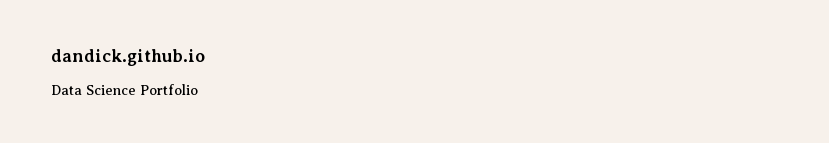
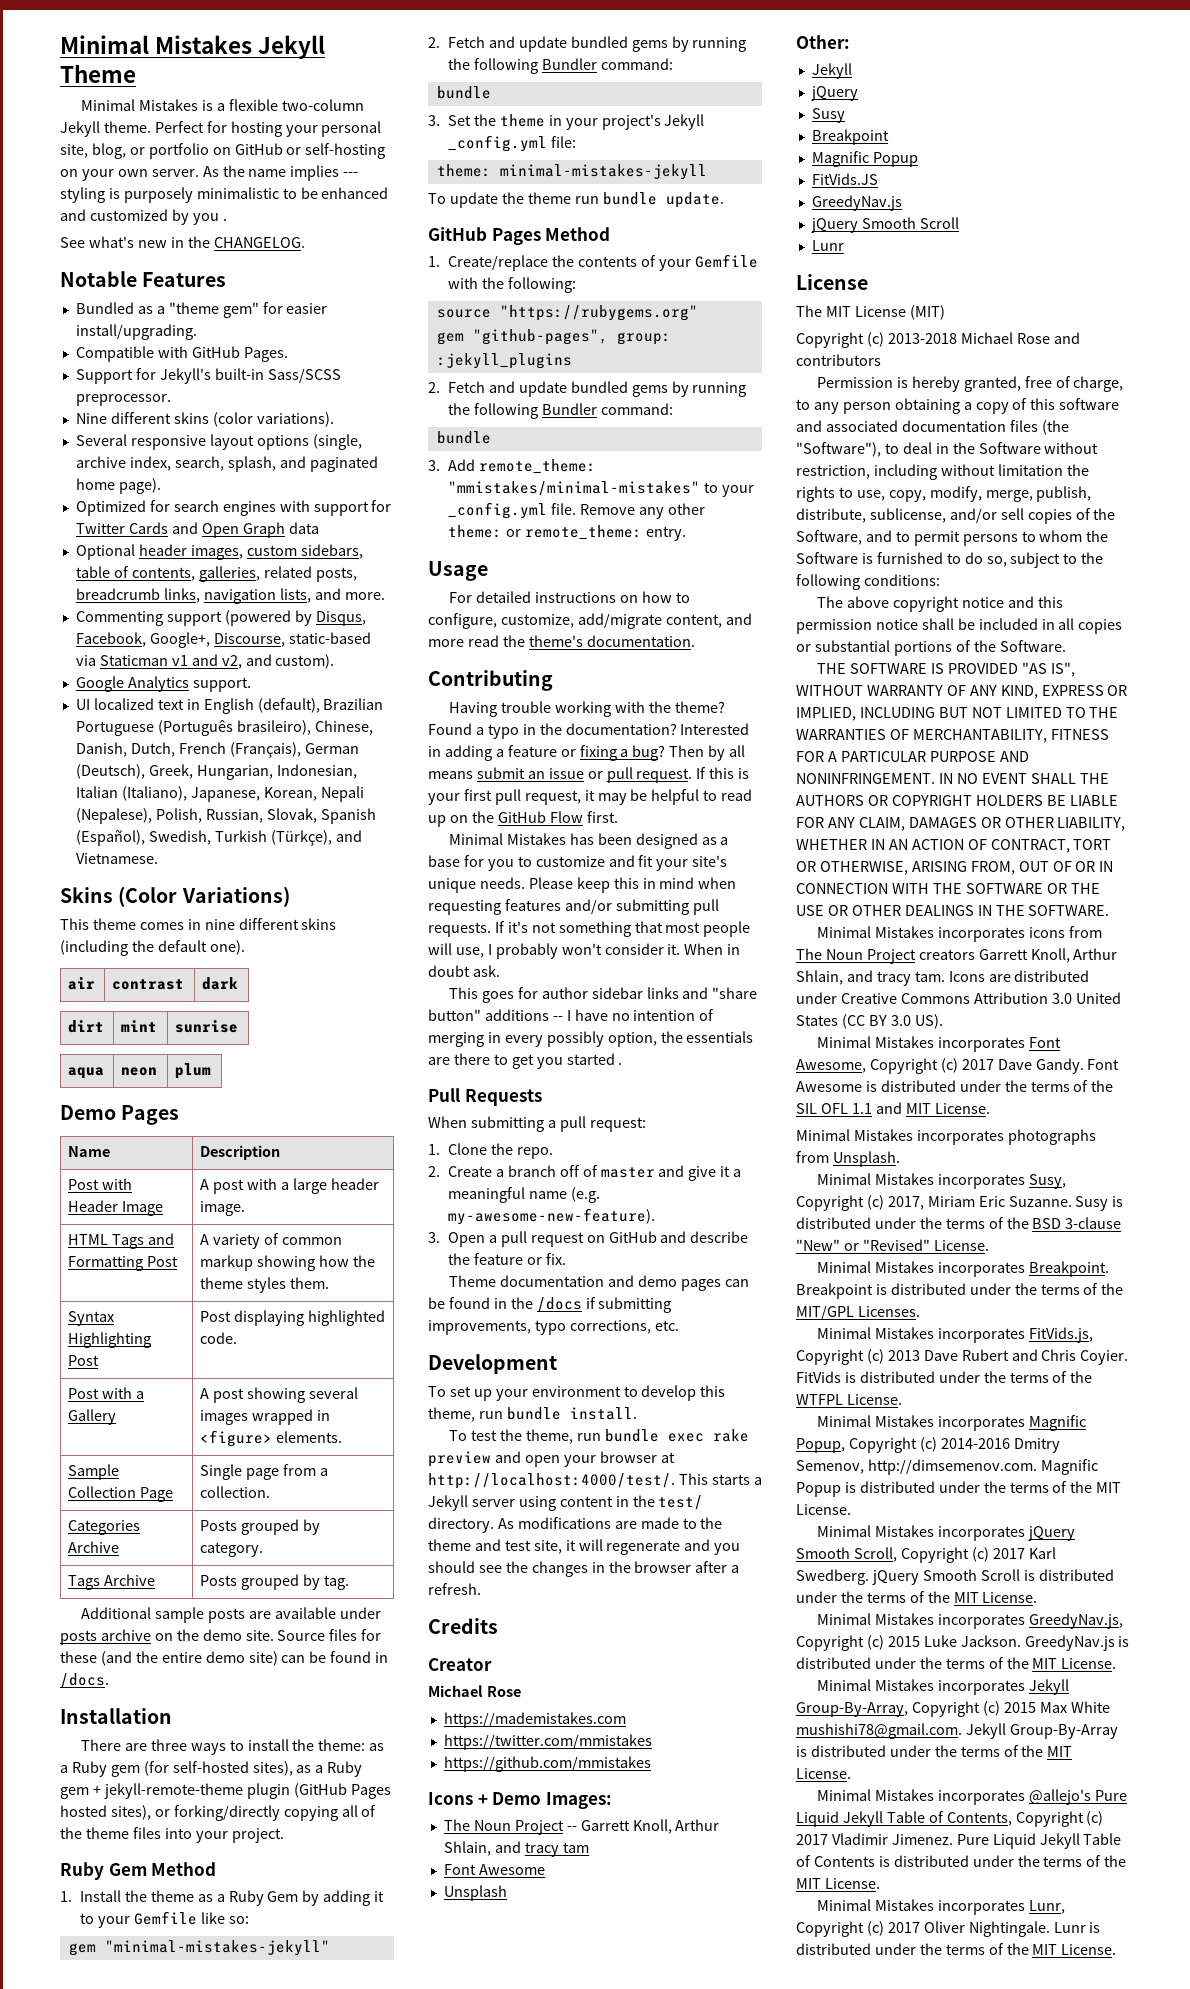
[51,49,205,66] [51,84,198,95] dandick.github.io // Data Science Portfolio -> [60,35,326,59] [60,64,136,83] [80,99,364,111] [60,121,382,137] [60,143,386,159] [60,165,359,181] [60,187,389,203] [60,209,227,225] [60,236,305,248] [60,271,227,287] [75,302,328,318] [75,324,197,340] [75,346,288,362] [75,368,341,384] [75,394,171,406] [75,412,334,427] [75,434,362,450] [75,456,378,472] [75,478,161,494] [75,500,392,516] [75,522,319,538] [75,544,363,560] [75,566,357,582] [75,588,385,604] [75,610,366,626] [75,632,371,648] [75,654,335,669] [75,676,251,692] [75,698,384,714] [75,720,373,736] [75,742,359,758] [75,764,357,780] [75,786,364,802] [75,808,376,824] [75,830,362,846] [75,853,158,864] [60,886,290,907] [60,918,337,930] [60,940,245,956] [68,977,96,990] [112,979,185,990] [202,977,239,990] [68,1020,105,1033] [121,1020,158,1032] [175,1020,239,1033] [68,1067,105,1079] [121,1067,158,1076] [175,1063,212,1079] [60,1105,180,1125] [68,1146,111,1157] [200,1145,281,1160] [68,1178,133,1190] [68,1200,164,1216] [200,1178,379,1194] [200,1201,246,1216] [68,1233,175,1249] [68,1256,179,1271] [200,1233,343,1249] [200,1255,376,1271] [200,1277,330,1293] [68,1311,115,1326] [68,1332,152,1348] [68,1355,100,1366] [200,1310,386,1326] [200,1332,238,1344] [68,1387,145,1399] [68,1409,117,1425] [200,1387,359,1403] [200,1409,331,1425] [200,1430,343,1447] [68,1464,120,1480] [68,1486,174,1502] [200,1464,329,1480] [200,1486,271,1498] [68,1520,141,1535] [68,1541,120,1553] [200,1519,321,1535] [200,1542,264,1557] [68,1574,156,1590] [200,1574,350,1590] [80,1607,381,1623] [60,1629,382,1645] [60,1651,389,1666] [60,1673,109,1688] [60,1708,172,1724] [80,1739,385,1755] [60,1761,363,1777] [60,1783,391,1799] [60,1805,377,1821] [60,1827,284,1843] [60,1862,217,1880] [60,1890,385,1906] [79,1911,249,1928] [68,1940,330,1956] [428,36,747,52] [447,58,673,74] [436,86,491,99] [428,114,705,130] [447,135,576,152] [436,164,707,180] [428,192,724,208] [428,227,611,245] [428,254,758,271] [447,277,576,293] [436,305,698,321] [436,329,671,345] [436,353,572,369] [428,381,747,397] [447,403,673,419] [436,431,491,444] [428,459,596,474] [447,481,754,497] [447,502,705,519] [447,525,686,541] [428,561,488,581] [448,591,690,603] [428,613,752,629] [428,635,695,647] [428,670,553,691] [448,701,725,717] [428,723,750,739] [428,745,746,761] [428,767,750,783] [428,789,753,805] [428,811,618,827] [448,833,729,849] [428,855,728,871] [428,877,737,893] [428,899,719,915] [428,921,751,937] [428,943,741,959] [428,965,500,977] [448,987,758,1003] [428,1009,715,1021] [428,1031,754,1047] [428,1053,623,1069] [428,1088,542,1106] [428,1116,646,1132] [428,1143,553,1159] [428,1165,742,1181] [447,1187,600,1203] [447,1208,655,1225] [428,1231,749,1247] [447,1253,566,1265] [448,1275,749,1291] [428,1297,672,1313] [428,1320,679,1335] [428,1354,557,1374] [428,1385,726,1401] [428,1407,637,1422] [448,1429,749,1444] [428,1451,675,1467] [428,1473,762,1489] [428,1495,704,1511] [428,1517,723,1533] [428,1539,741,1555] [428,1561,740,1577] [428,1583,481,1595] [428,1618,498,1634] [428,1658,492,1671] [428,1685,521,1697] [443,1712,626,1728] [443,1734,652,1750] [443,1756,651,1772] [428,1792,612,1809] [443,1819,720,1835] [443,1841,589,1857] [443,1864,545,1875] [443,1885,507,1901] [796,35,850,49] [811,63,852,79] [810,86,858,101] [811,108,845,123] [811,129,889,145] [811,151,918,167] [811,173,878,185] [811,195,902,211] [810,217,959,233] [811,240,844,251] [796,274,868,290] [796,305,945,320] [796,332,1080,348] [796,354,881,366] [816,376,1124,392] [796,398,1120,414] [796,420,1069,435] [796,442,1099,457] [796,464,1089,480] [796,486,1092,502] [796,508,1116,524] [796,530,1109,546] [796,552,1104,568] [796,574,940,590] [816,596,1063,612] [796,618,1123,634] [796,640,1066,656] [816,662,1075,677] [796,685,1128,699] [796,707,1119,721] [796,729,1109,743] [796,751,1029,762] [796,773,1109,784] [796,795,1118,806] [796,817,1126,831] [796,839,1112,853] [796,861,1114,875] [796,883,1100,894] [796,905,1110,916] [816,926,1102,942] [796,948,1118,964] [796,970,1090,986] [796,992,1121,1004] [796,1014,943,1029] [816,1036,1061,1052] [796,1058,1120,1074] [796,1080,1114,1092] [796,1102,990,1114] [796,1129,1096,1145] [796,1151,900,1167] [816,1173,1066,1189] [796,1195,1124,1211] [796,1217,1122,1229] [796,1239,989,1251] [816,1261,1109,1277] [796,1283,1124,1299] [796,1305,920,1320] [816,1327,1093,1343] [796,1349,1129,1365] [796,1371,1093,1383] [796,1394,902,1405] [816,1415,1086,1431] [796,1437,1060,1453] [796,1459,1098,1475] [796,1481,1122,1497] [796,1504,851,1515] [816,1525,1075,1541] [796,1547,1056,1563] [796,1569,1114,1585] [796,1591,1038,1603] [816,1613,1123,1629] [796,1635,1130,1651] [796,1657,1117,1669] [816,1679,1069,1695] [796,1701,1110,1717] [796,1723,1118,1739] [796,1745,1073,1757] [796,1768,851,1779] [816,1789,1127,1805] [796,1811,1104,1827] [796,1833,1122,1849] [796,1855,1127,1867] [796,1878,880,1889] [816,1899,1065,1915] [796,1921,1101,1937] [796,1943,1117,1955] Minimal Mistakes Jekyll Theme // Minimal Mistakes is a flexible two-column Jekyll theme. Perfect for hosting your personal site, blog, or portfolio on GitHub or self-hosting on your own server. As the name implies --- styling is purposely minimalistic to be enhanced and customized by you . // See what's new in the CHANGELOG. // Notable Features // Bundled as a "theme gem" for easier install/upgrading. // Compatible with GitHub Pages. // Support for Jekyll's built-in Sass/SCSS preprocessor. // Nine different skins (color variations). // Several responsive layout options (single, archive index, search, splash, and paginated home page). // Optimized for search engines with support for Twitter Cards and Open Graph data // Optional header images, custom sidebars, table of contents, galleries, related posts, breadcrumb links, navigation lists, and more. // Commenting support (powered by Disqus, Facebook, Google+, Discourse, static-based via Staticman v1 and v2, and custom). // Google Analytics support. // UI localized text in English (default), Brazilian Portuguese (Português brasileiro), Chinese, Danish, Dutch, French (Français), German (Deutsch), Greek, Hungarian, Indonesian, Italian (Italiano), Japanese, Korean, Nepali (Nepalese), Polish, Russian, Slovak, Spanish (Español), Swedish, Turkish (Türkçe), and Vietnamese. // Skins (Color Variations) // This theme comes in nine different skins (including the default one). // air | contrast | dark // dirt | mint | sunrise // aqua | neon | plum // Demo Pages // Name | Description // Post with Header Image | A post with a large header image. // HTML Tags and Formatting Post | A variety of common markup showing how the theme styles them. // Syntax Highlighting Post | Post displaying highlighted code. // Post with a Gallery | A post showing several images wrapped in <figure> elements. // Sample Collection Page | Single page from a collection. // Categories Archive | Posts grouped by category. // Tags Archive | Posts grouped by tag. // Additional sample posts are available under posts archive on the demo site. Source files for these (and the entire demo site) can be found in /docs. // Installation // There are three ways to install the theme: as a Ruby gem (for self-hosted sites), as a Ruby gem + jekyll-remote-theme plugin (GitHub Pages hosted sites), or forking/directly copying all of the theme files into your project. // Ruby Gem Method // 1. Install the theme as a Ruby Gem by adding it to your Gemfile like so: // gem "minimal-mistakes-jekyll" // 2. Fetch and update bundled gems by running the following Bundler command: // bundle // 3. Set the theme in your project's Jekyll _config.yml file: // theme: minimal-mistakes-jekyll // To update the theme run bundle update. // GitHub Pages Method // 1. Create/replace the contents of your Gemfile with the following: // source "https://rubygems.org" // gem "github-pages", group: :jekyll_plugins // 2. Fetch and update bundled gems by running the following Bundler command: // bundle // 3. Add remote_theme: "mmistakes/minimal-mistakes" to your _config.yml file. Remove any other theme: or remote_theme: entry. // Usage // For detailed instructions on how to configure, customize, add/migrate content, and more read the theme's documentation. // Contributing // Having trouble working with the theme? Found a typo in the documentation? Interested in adding a feature or fixing a bug? Then by all means submit an issue or pull request. If this is your first pull request, it may be helpful to read up on the GitHub Flow first. // Minimal Mistakes has been designed as a base for you to customize and fit your site's unique needs. Please keep this in mind when requesting features and/or submitting pull requests. If it's not something that most people will use, I probably won't consider it. When in doubt ask. // This goes for author sidebar links and "share button" additions -- I have no intention of merging in every possibly option, the essentials are there to get you started . // Pull Requests // When submitting a pull request: // 1. Clone the repo. // 2. Create a branch off of master and give it a meaningful name (e.g. my-awesome-new-feature). // 3. Open a pull request on GitHub and describe the feature or fix. // Theme documentation and demo pages can be found in the /docs if submitting improvements, typo corrections, etc. // Development // To set up your environment to develop this theme, run bundle install. // To test the theme, run bundle exec rake preview and open your browser at http://localhost:4000/test/. This starts a Jekyll server using content in the test/ directory. As modifications are made to the theme and test site, it will regenerate and you should see the changes in the browser after a refresh. // Credits // Creator // Michael Rose // https://mademistakes.com // https://twitter.com/mmistakes // https://github.com/mmistakes // Icons + Demo Images: // The Noun Project -- Garrett Knoll, Arthur Shlain, and tracy tam // Font Awesome // Unsplash // Other: // Jekyll // jQuery // Susy // Breakpoint // Magnific Popup // FitVids.JS // GreedyNav.js // jQuery Smooth Scroll // Lunr // License // The MIT License (MIT) // Copyright (c) 2013-2018 Michael Rose and contributors // Permission is hereby granted, free of charge, to any person obtaining a copy of this software and associated documentation files (the "Software"), to deal in the Software without restriction, including without limitation the rights to use, copy, modify, merge, publish, distribute, sublicense, and/or sell copies of the Software, and to permit persons to whom the Software is furnished to do so, subject to the following conditions: // The above copyright notice and this permission notice shall be included in all copies or substantial portions of the Software. // THE SOFTWARE IS PROVIDED "AS IS", WITHOUT WARRANTY OF ANY KIND, EXPRESS OR IMPLIED, INCLUDING BUT NOT LIMITED TO THE WARRANTIES OF MERCHANTABILITY, FITNESS FOR A PARTICULAR PURPOSE AND NONINFRINGEMENT. IN NO EVENT SHALL THE AUTHORS OR COPYRIGHT HOLDERS BE LIABLE FOR ANY CLAIM, DAMAGES OR OTHER LIABILITY, WHETHER IN AN ACTION OF CONTRACT, TORT OR OTHERWISE, ARISING FROM, OUT OF OR IN CONNECTION WITH THE SOFTWARE OR THE USE OR OTHER DEALINGS IN THE SOFTWARE. // Minimal Mistakes incorporates icons from The Noun Project creators Garrett Knoll, Arthur Shlain, and tracy tam. Icons are distributed under Creative Commons Attribution 3.0 United States (CC BY 3.0 US). // Minimal Mistakes incorporates Font Awesome, Copyright (c) 2017 Dave Gandy. Font Awesome is distributed under the terms of the SIL OFL 1.1 and MIT License. // Minimal Mistakes incorporates photographs from Unsplash. // Minimal Mistakes incorporates Susy, Copyright (c) 2017, Miriam Eric Suzanne. Susy is distributed under the terms of the BSD 3-clause "New" or "Revised" License. // Minimal Mistakes incorporates Breakpoint. Breakpoint is distributed under the terms of the MIT/GPL Licenses. // Minimal Mistakes incorporates FitVids.js, Copyright (c) 2013 Dave Rubert and Chris Coyier. FitVids is distributed under the terms of the WTFPL License. // Minimal Mistakes incorporates Magnific Popup, Copyright (c) 2014-2016 Dmitry Semenov, http://dimsemenov.com. Magnific Popup is distributed under the terms of the MIT License. // Minimal Mistakes incorporates jQuery Smooth Scroll, Copyright (c) 2017 Karl Swedberg. jQuery Smooth Scroll is distributed under the terms of the MIT License. // Minimal Mistakes incorporates GreedyNav.js, Copyright (c) 2015 Luke Jackson. GreedyNav.js is distributed under the terms of the MIT License. // Minimal Mistakes incorporates Jekyll Group-By-Array, Copyright (c) 2015 Max White mushishi78@gmail.com. Jekyll Group-By-Array is distributed under the terms of the MIT License. // Minimal Mistakes incorporates @allejo's Pure Liquid Jekyll Table of Contents, Copyright (c) 2017 Vladimir Jimenez. Pure Liquid Jekyll Table of Contents is distributed under the terms of the MIT License. // Minimal Mistakes incorporates Lunr, Copyright (c) 2017 Oliver Nightingale. Lunr is distributed under the terms of the MIT License.

